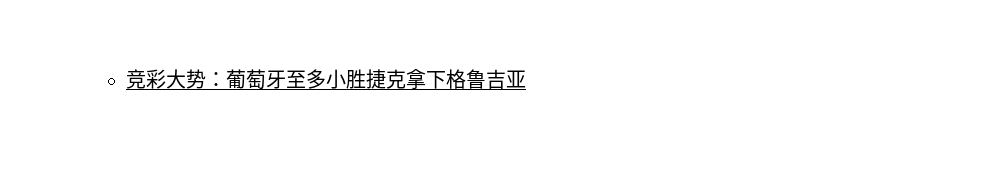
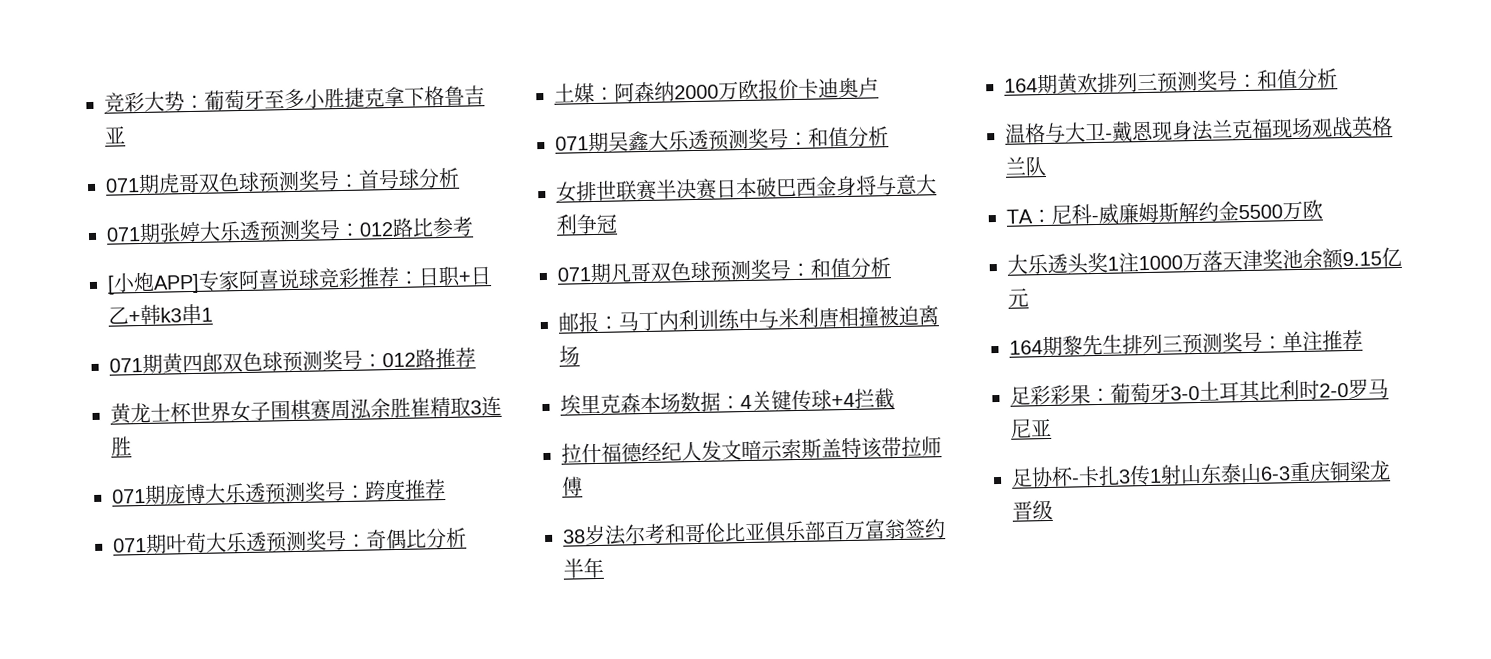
(526, 79) none -> [105,167,460,195] [106,216,474,244] [107,265,492,295] [108,303,213,326] [109,347,476,375] [110,395,502,425] [111,436,132,457] [112,478,446,505] [113,527,467,554] [554,77,879,104] [555,126,889,153] [556,174,937,203] [556,213,618,235] [557,257,891,284] [558,305,939,333] [559,345,580,366] [560,388,895,415] [561,436,942,464] [561,476,583,497] [562,518,946,546] [563,557,604,579] [1004,68,1338,95] [1004,116,1393,144] [1005,155,1047,177] [1006,199,1323,225] [1007,246,1402,275] [1008,288,1029,308] [1009,329,1363,357] [1010,378,1389,406] [1010,417,1052,439] [1011,460,1391,488] [1012,499,1053,521] // 071期虎哥双色球预测奖号：首号球分析 // 071期张婷大乐透预测奖号：012路比参考 // [小炮APP]专家阿喜说球竞彩推荐：日职+日乙+韩k3串1 // 071期黄四郎双色球预测奖号：012路推荐 // 黄龙士杯世界女子围棋赛周泓余胜崔精取3连胜 // 071期庞博大乐透预测奖号：跨度推荐 // 071期叶荀大乐透预测奖号：奇偶比分析 // 土媒：阿森纳2000万欧报价卡迪奥卢 // 071期吴鑫大乐透预测奖号：和值分析 // 女排世联赛半决赛日本破巴西金身将与意大利争冠 // 071期凡哥双色球预测奖号：和值分析 // 邮报：马丁内利训练中与米利唐相撞被迫离场 // 埃里克森本场数据：4关键传球+4拦截 // 拉什福德经纪人发文暗示索斯盖特该带拉师傅 // 38岁法尔考和哥伦比亚俱乐部百万富翁签约半年 // 164期黄欢排列三预测奖号：和值分析 // 温格与大卫-戴恩现身法兰克福现场观战英格兰队 // TA：尼科-威廉姆斯解约金5500万欧 // 大乐透头奖1注1000万落天津奖池余额9.15亿元 // 164期黎先生排列三预测奖号：单注推荐 // 足彩彩果：葡萄牙3-0土耳其比利时2-0罗马尼亚 // 足协杯-卡扎3传1射山东泰山6-3重庆铜梁龙晋级

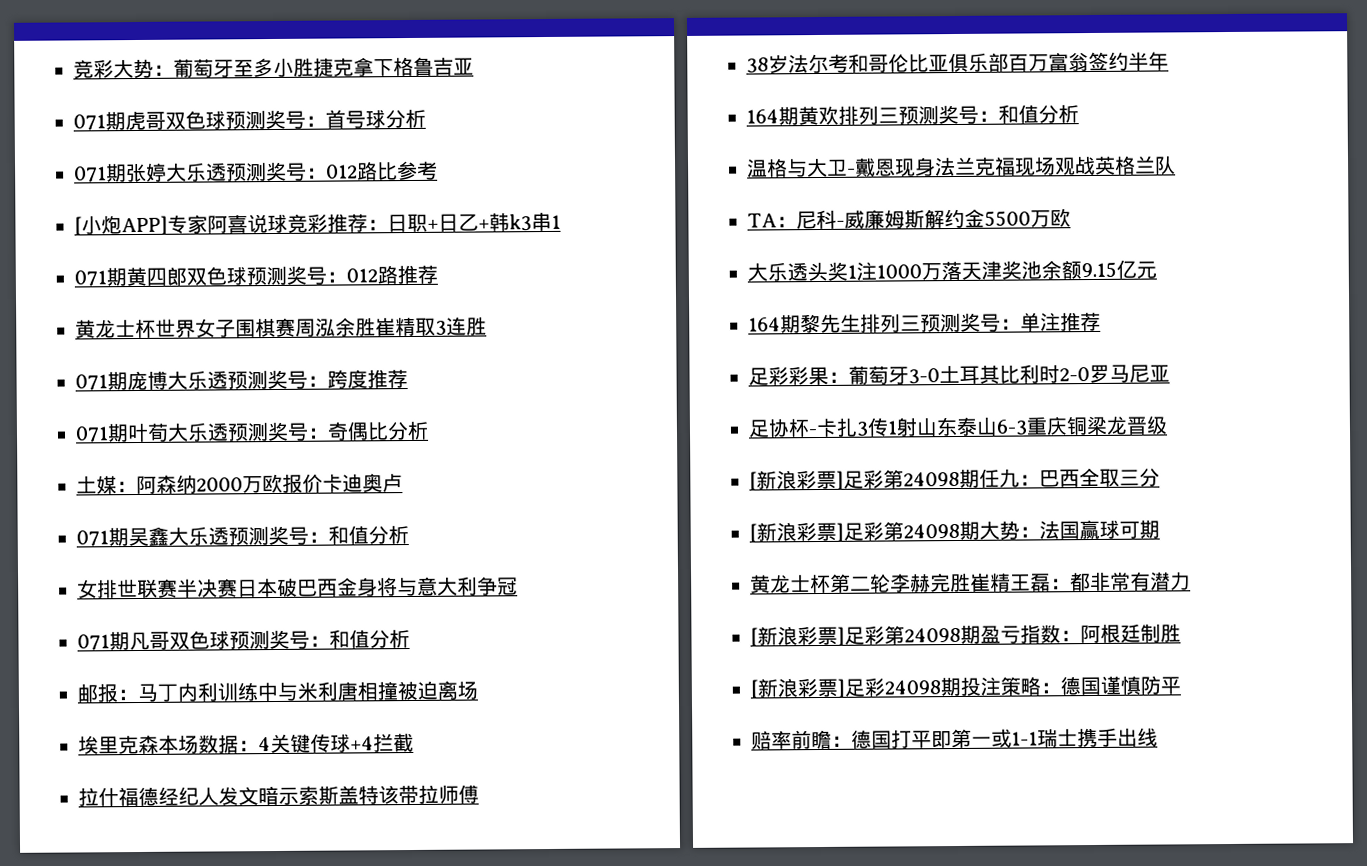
(1053, 510) none -> [749,467,1160,491] [749,519,1160,543] [750,571,1191,594] [750,623,1181,647] [750,675,1181,699] [751,727,1158,750] // [新浪彩票]足彩第24098期任九：巴西全取三分 // [新浪彩票]足彩第24098期大势：法国赢球可期 // 黄龙士杯第二轮李赫完胜崔精王磊：都非常有潜力 // [新浪彩票]足彩第24098期盈亏指数：阿根廷制胜 // [新浪彩票]足彩24098期投注策略：德国谨慎防平 // 赔率前瞻：德国打平即第一或1-1瑞士携手出线

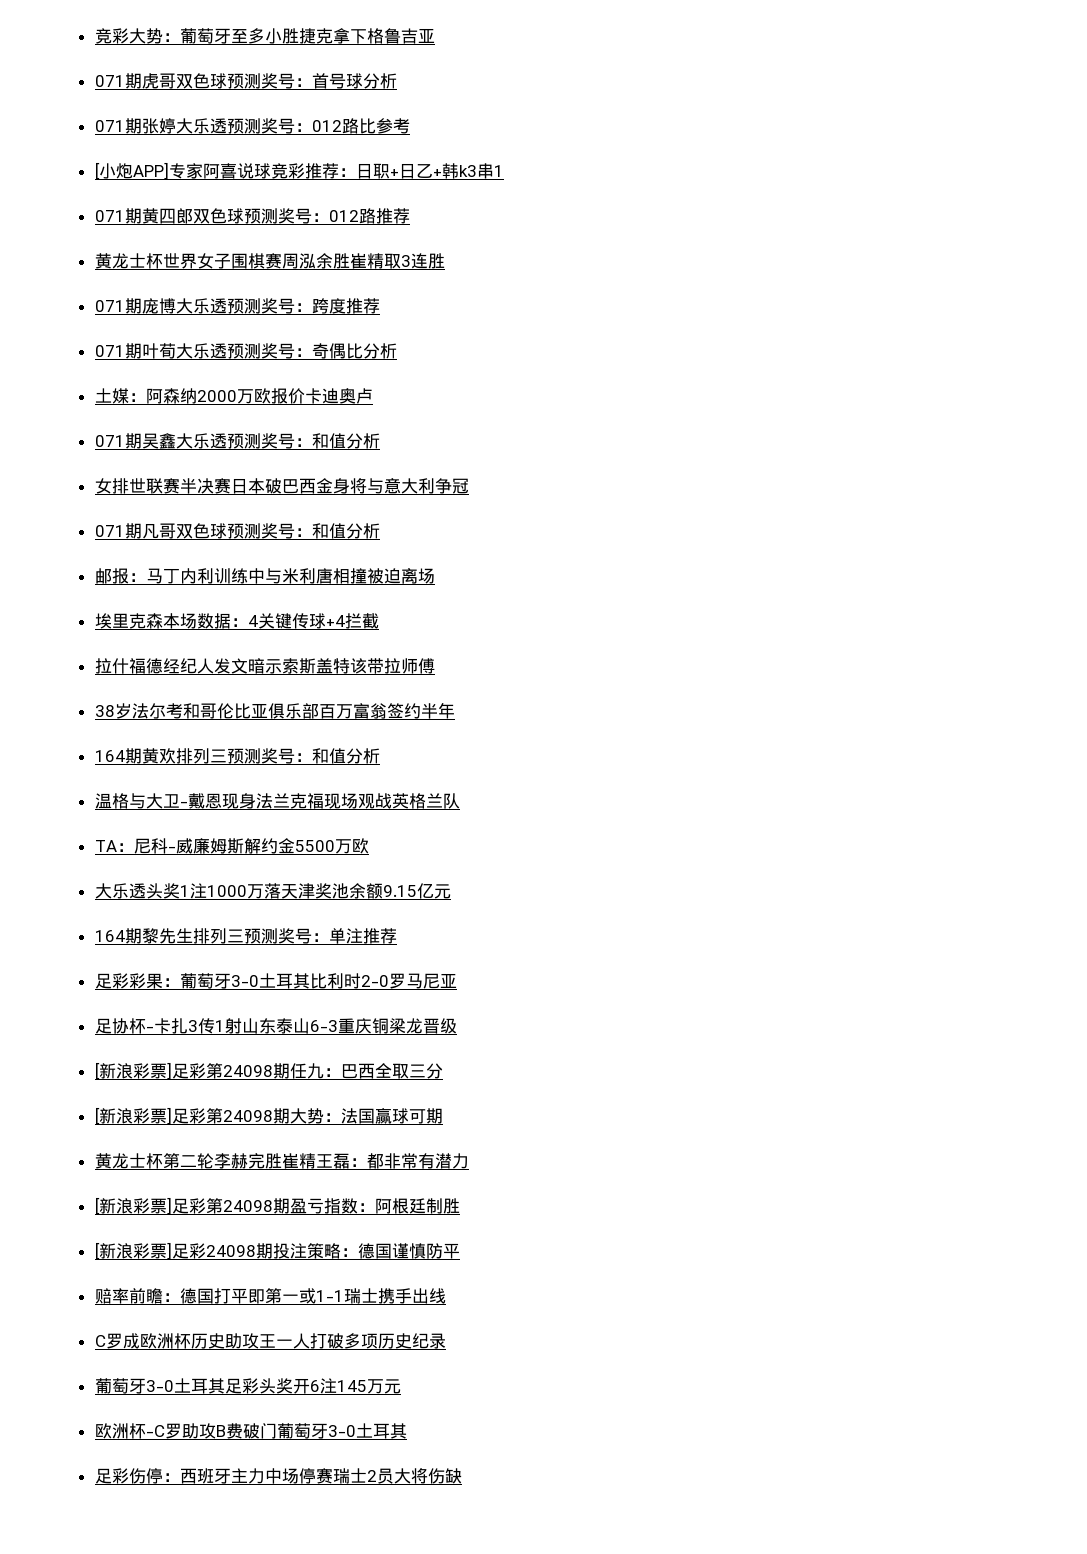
(1158, 737) none -> [94,1333,446,1349] [94,1378,401,1394] [94,1423,407,1439] [94,1468,462,1484] // C罗成欧洲杯历史助攻王一人打破多项历史纪录 // 葡萄牙3-0土耳其足彩头奖开6注145万元 // 欧洲杯-C罗助攻B费破门葡萄牙3-0土耳其 // 足彩伤停：西班牙主力中场停赛瑞士2员大将伤缺

